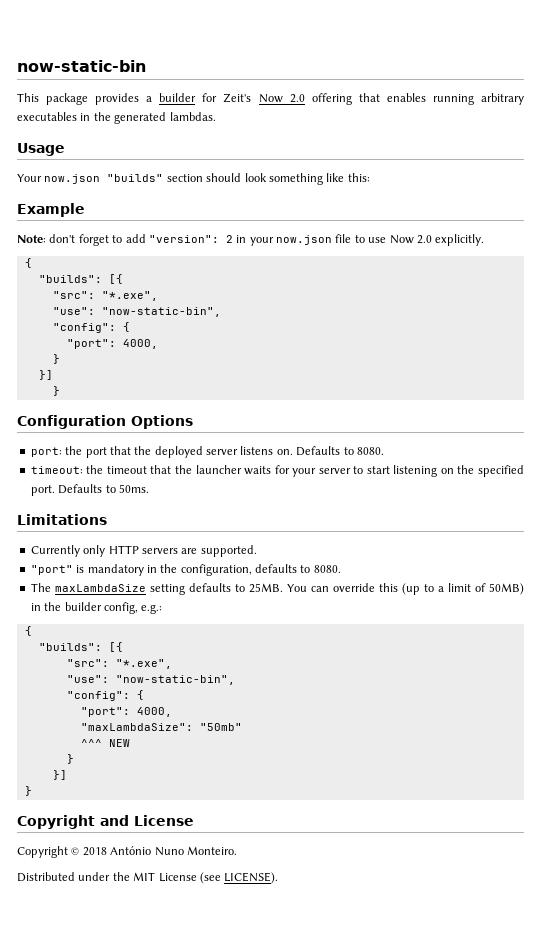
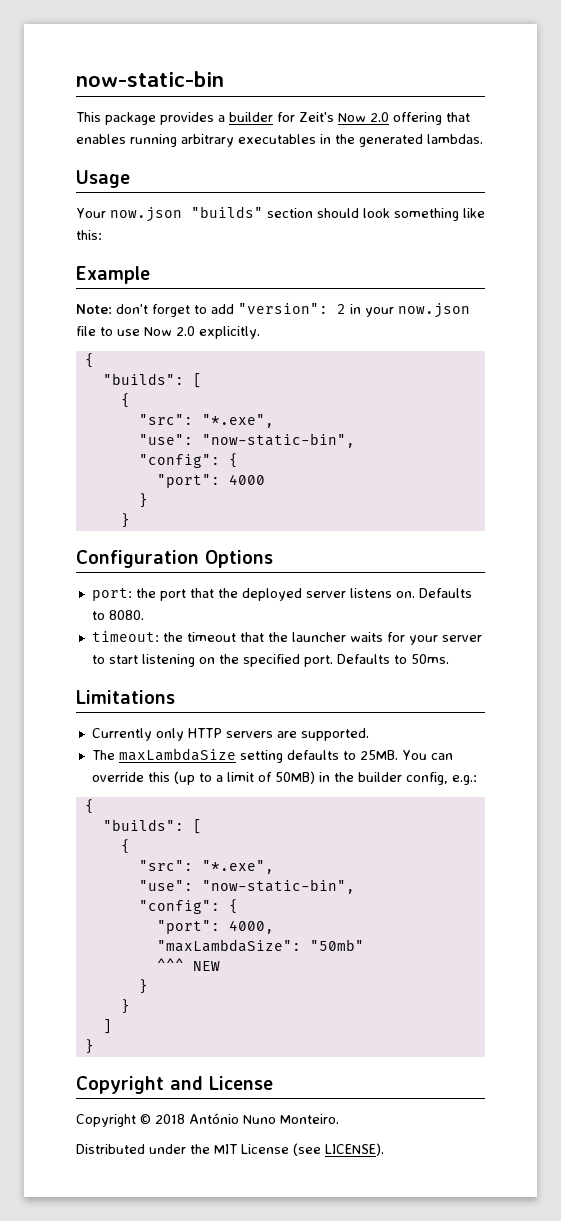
[108,274,123,284] [52,291,158,301] [52,307,221,317] [52,322,130,333] [66,339,158,349] [52,354,60,364] [38,370,53,380] [{ // "src": "*.exe", // "use": "now-static-bin", // "config": { // "port": 4000, // } // }] -> [192,373,202,388] [120,393,130,408] [138,414,274,428] [138,433,355,448] [138,453,238,468] [156,474,265,488] [138,493,148,508] [ // { // "src": "*.exe", // "use": "now-static-bin", // "config": { // "port": 4000 // }
[30,564,341,576] // "port" is mandatory in the configuration, defaults to 8080. -> (369, 734) none
[108,642,123,652] [{ -> [192,819,202,834] [120,839,130,854] [ // {
[52,770,67,780] }] -> [120,999,130,1014] [102,1019,112,1034] } // ]

